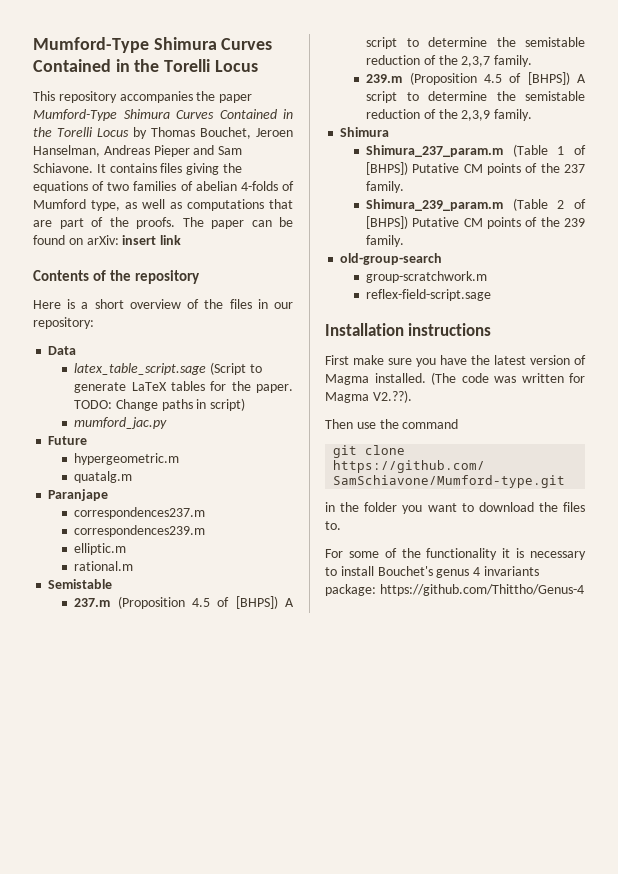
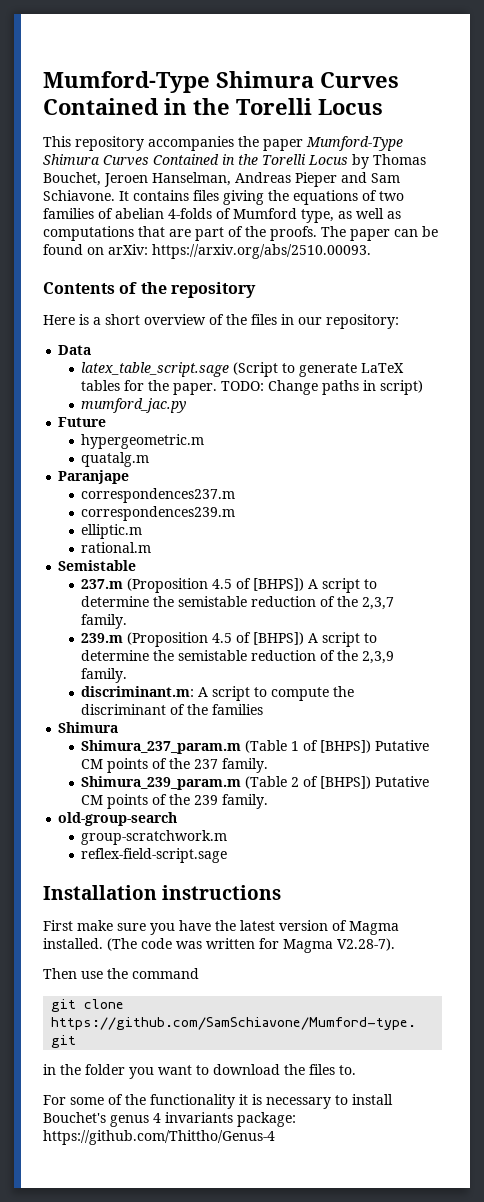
[122,235,182,245] insert link -> [152,244,371,259] https://arxiv.org/abs/2510.00093.
(533, 115) none -> [81,686,355,701] [81,704,264,715] // discriminant.m: A script to compute the discriminant of the families
[372,390,412,403] V2.??). -> [337,938,395,951] V2.28-7).

